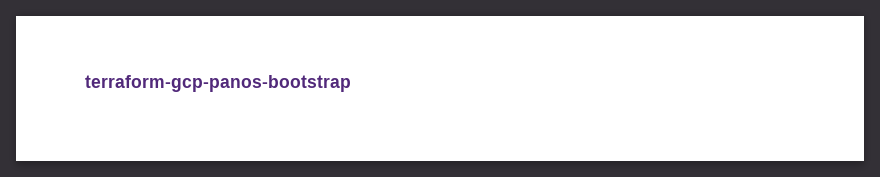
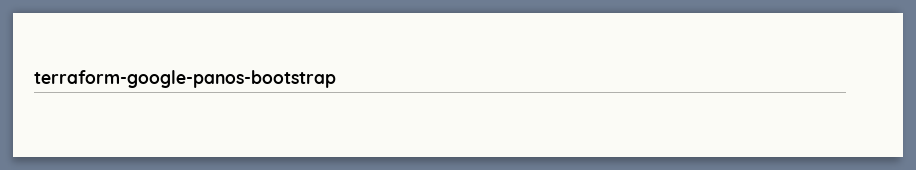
[85,75,351,92] terraform-gcp-panos-bootstrap -> [34,70,336,88] terraform-google-panos-bootstrap

